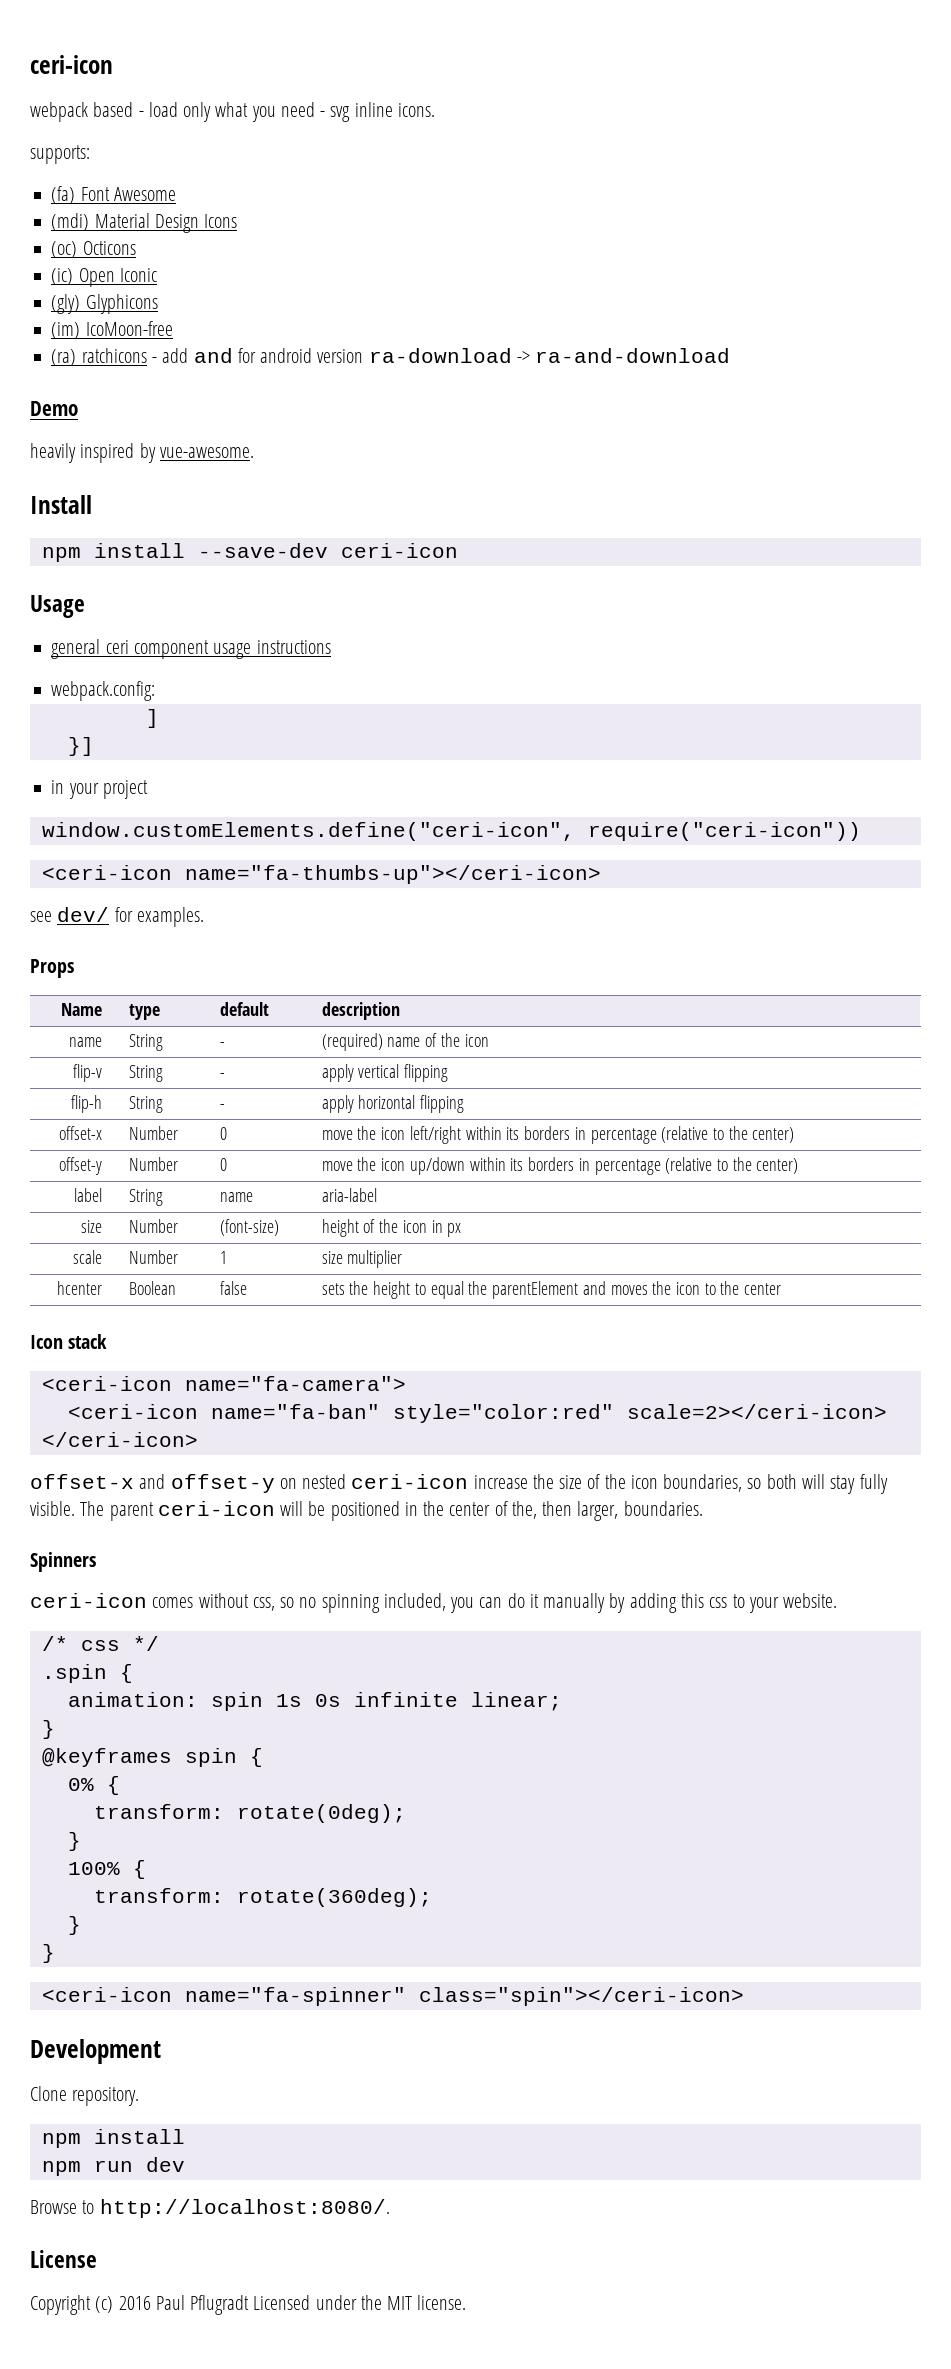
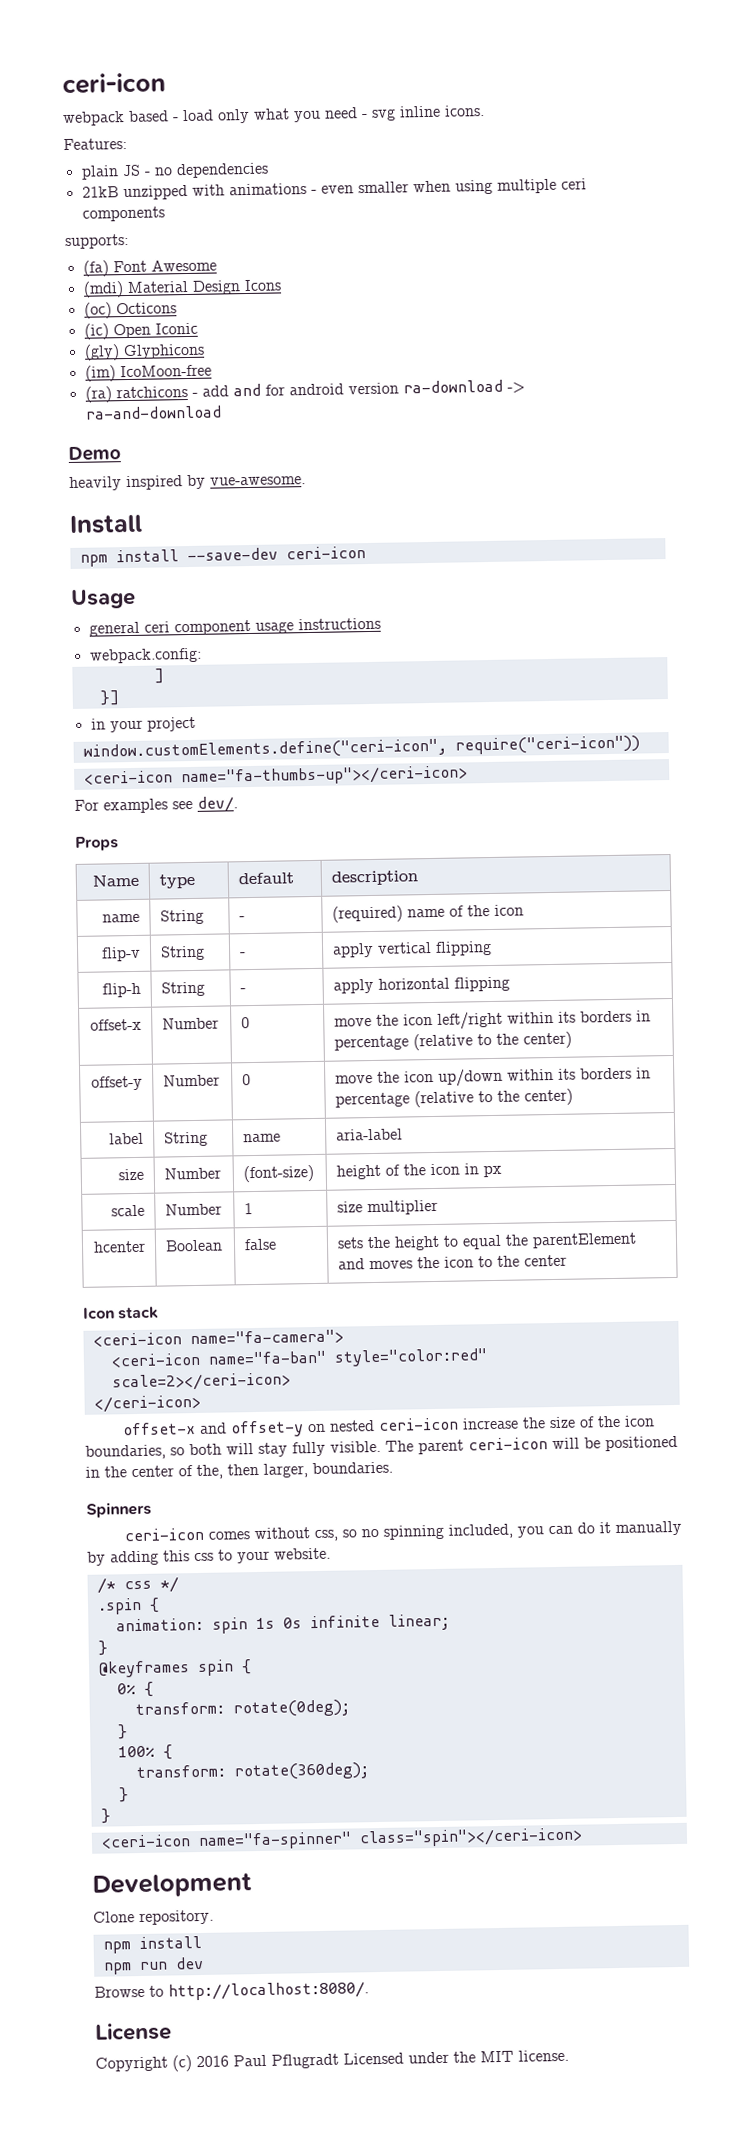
(435, 110) none -> [63,137,127,151] [80,162,269,180] [81,178,587,201] [81,206,165,222] // Features: // plain JS - no dependencies // 21kB unzipped with animations - even smaller when using multiple ceri components
[30,907,204,927] see dev/ for examples. -> [74,796,238,814] For examples see dev/.

